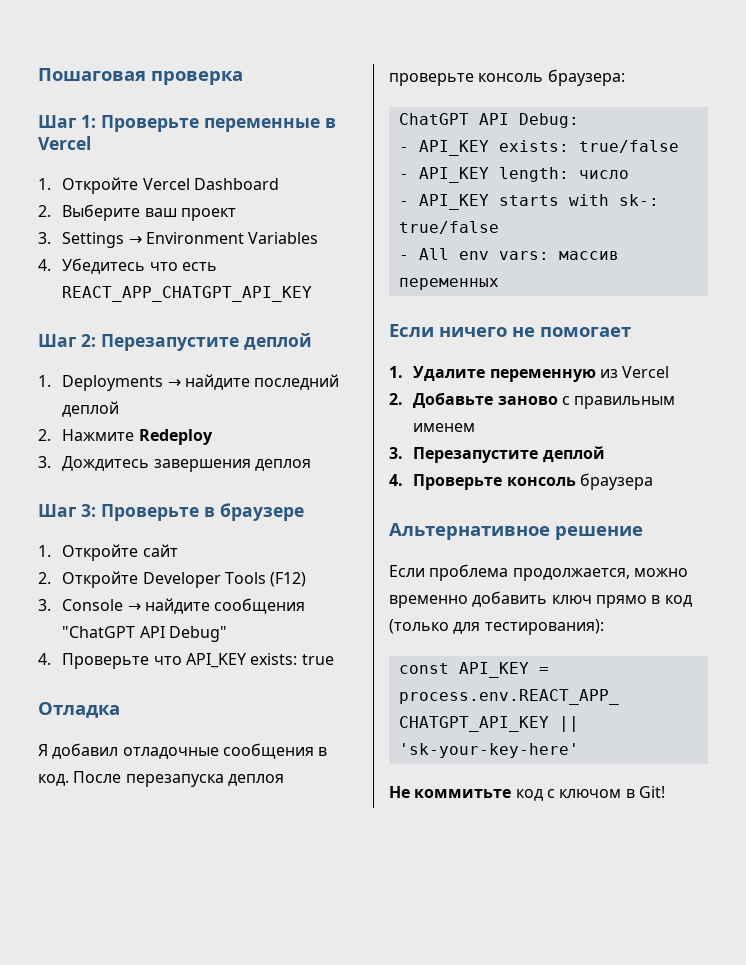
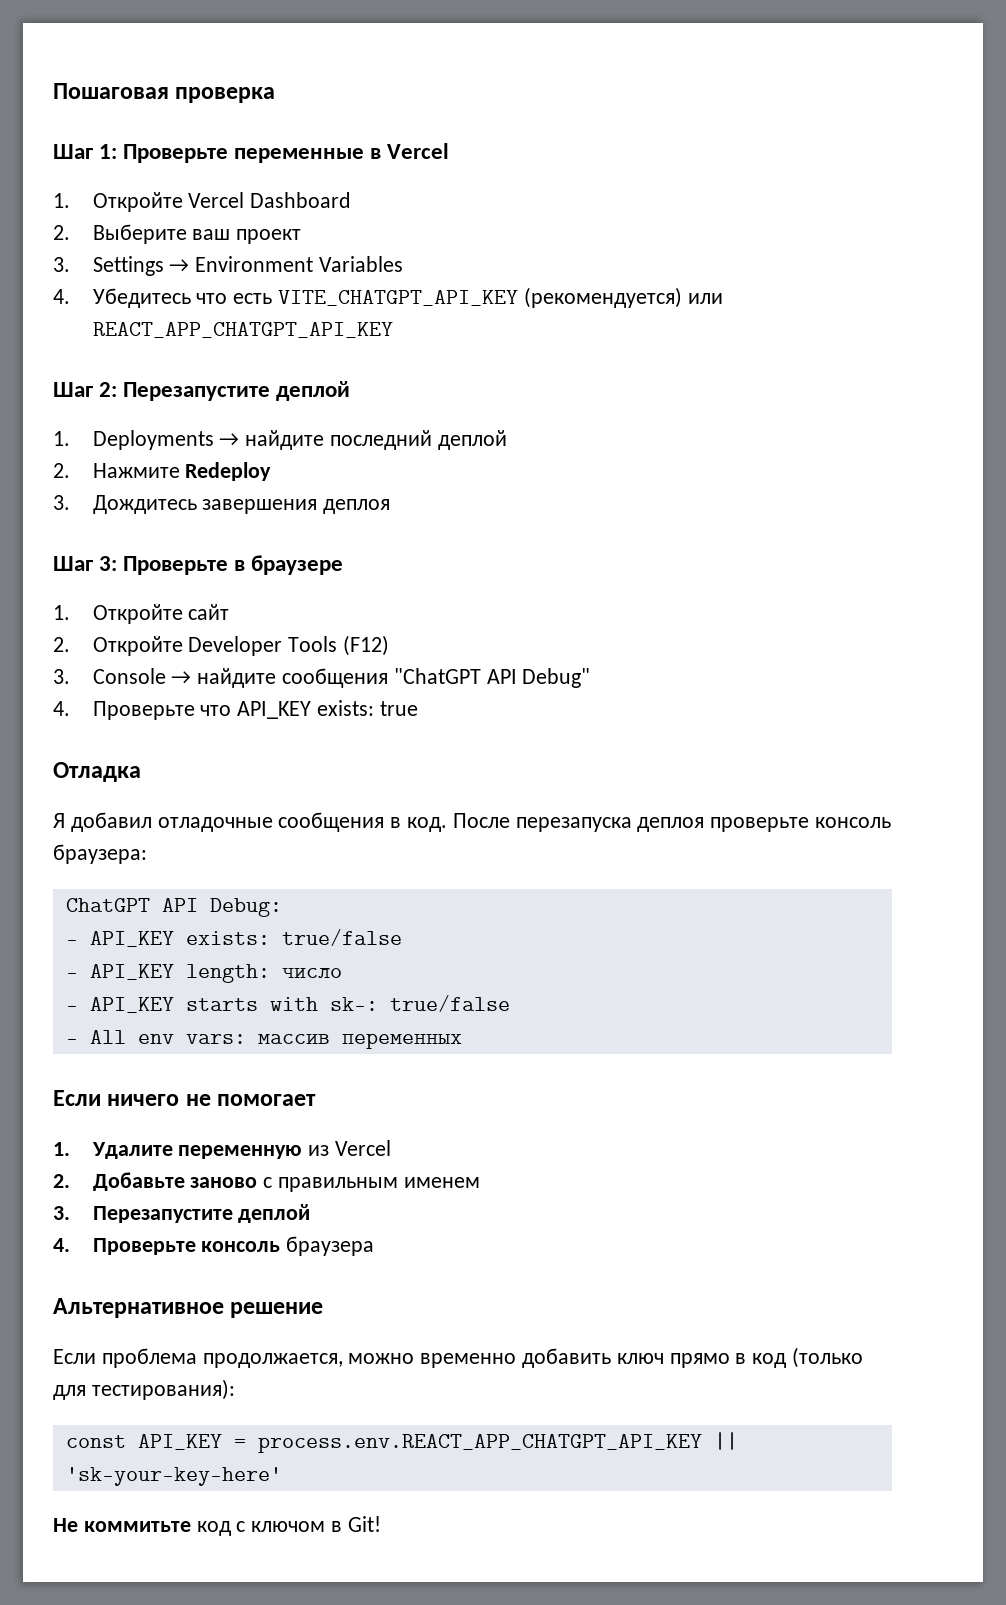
(217, 266) none -> [278,287,723,308] VITE_CHATGPT_API_KEY (рекомендуется) или

